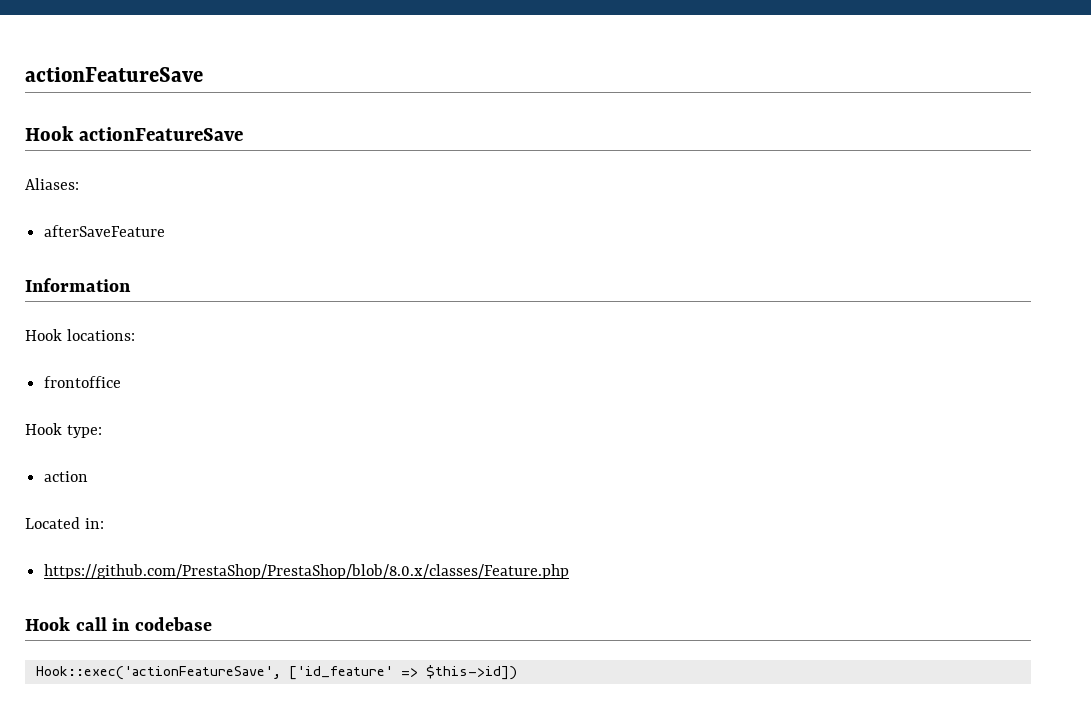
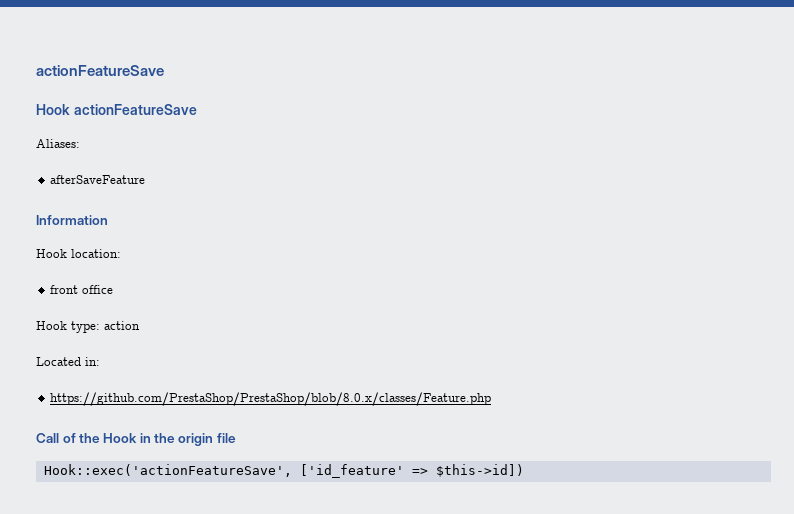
[66,329,135,341] [44,376,122,388] locations: // frontoffice -> [71,249,121,258] [50,285,114,294] location: // front office
(102, 431) // -> (100, 327) none
[25,617,212,631] Hook call in codebase -> [36,433,236,446] Call of the Hook in the origin file

